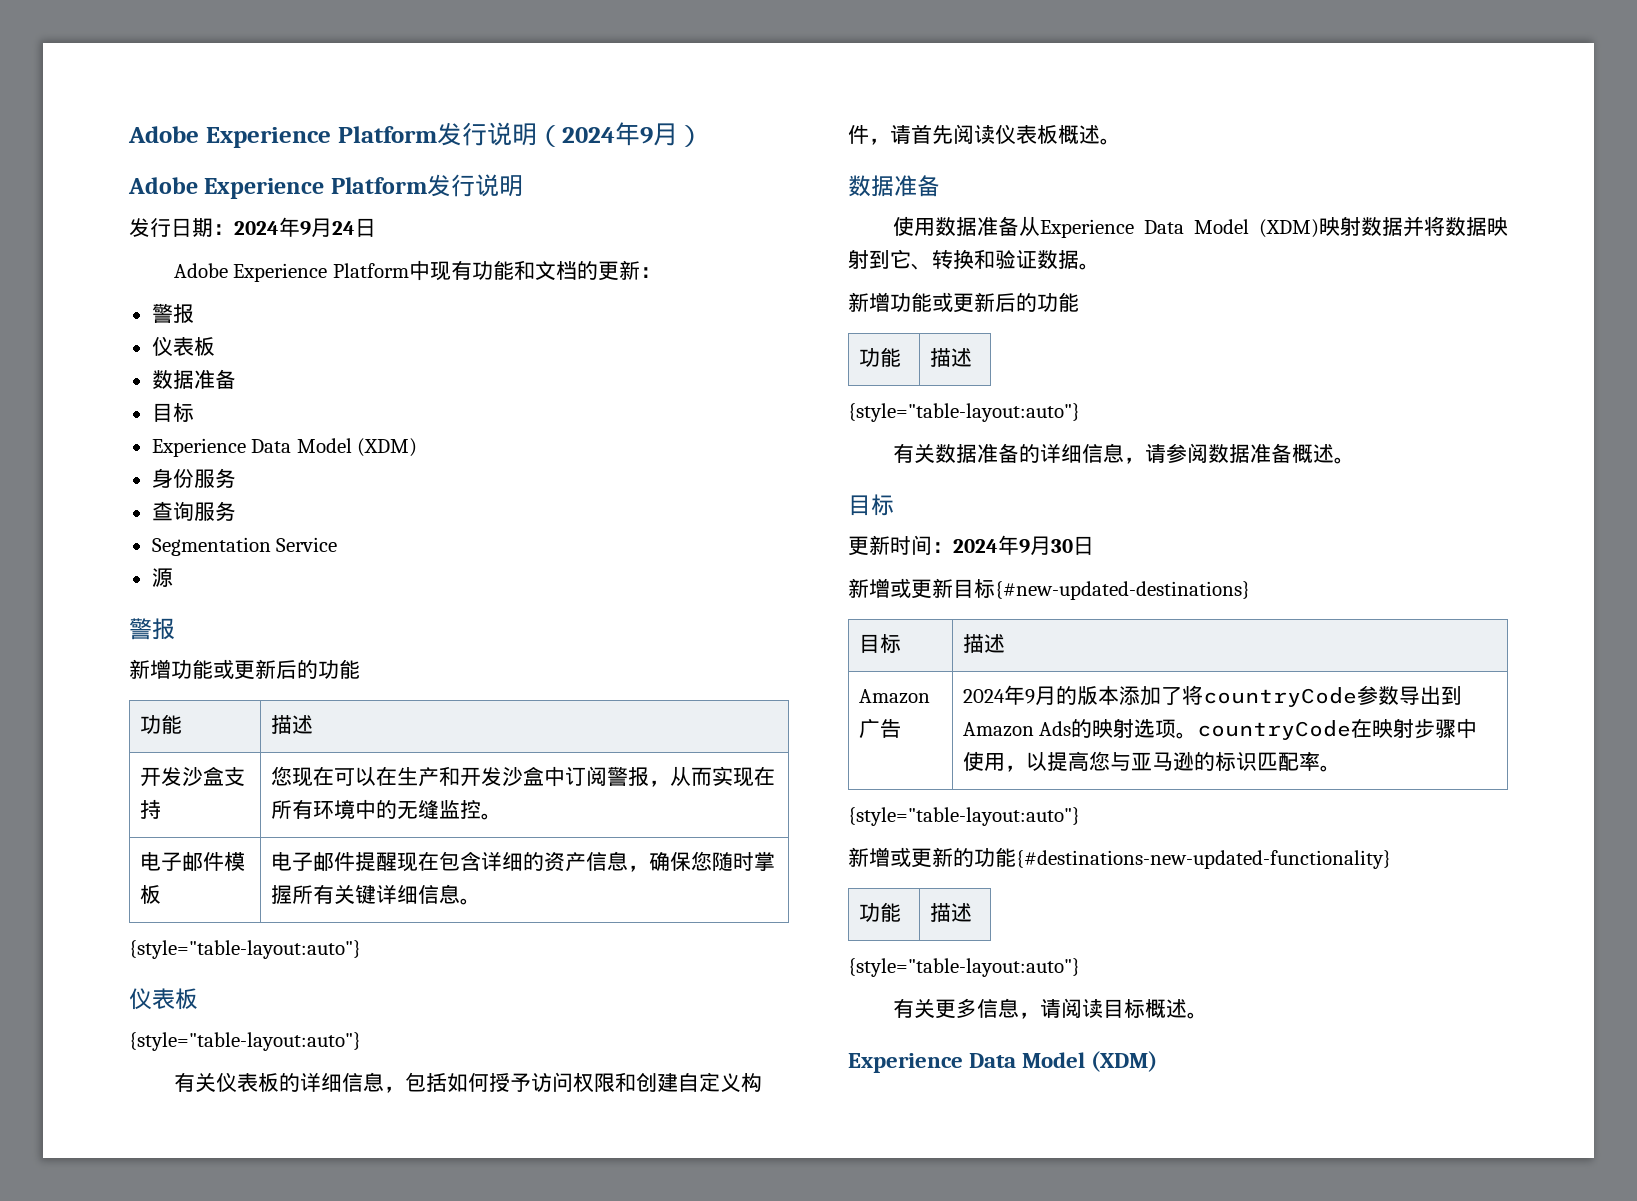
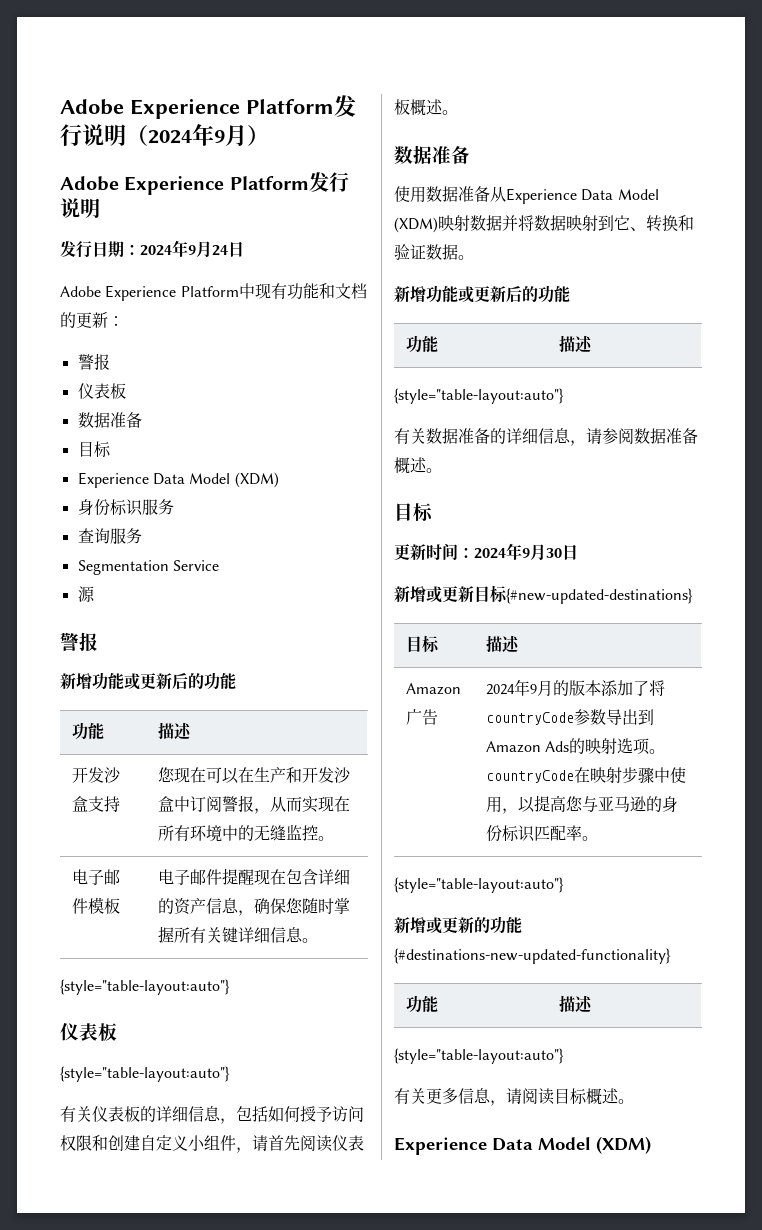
(194, 478) none -> [109,499,143,516] 标识
[740,1073,762,1092] 构 -> [188,1135,220,1151] 小组
(1215, 761) none -> [661,796,678,812] [485,825,502,842] 身份

